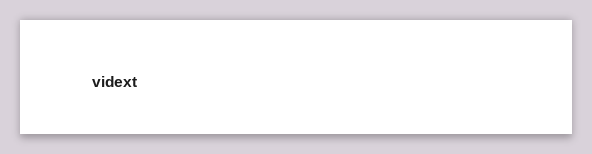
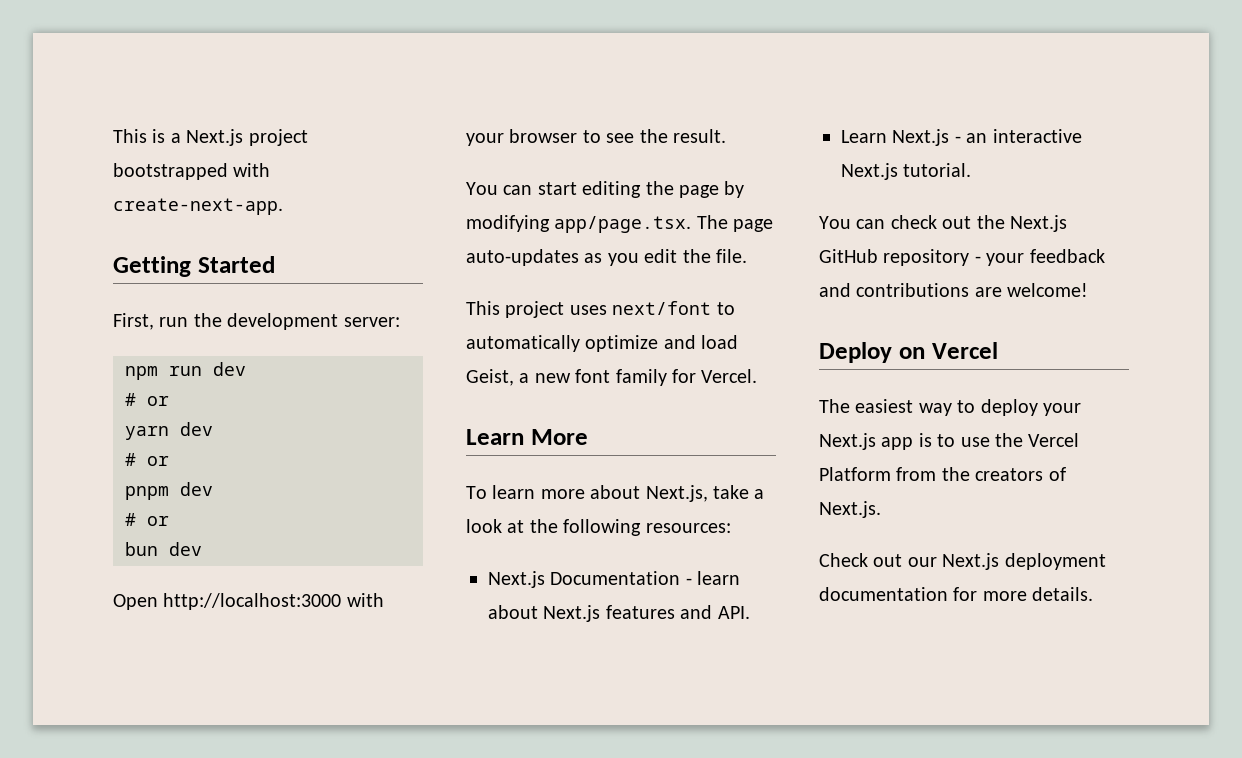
[92,76,137,87] vidext -> [113,129,308,146] [113,163,271,180] [113,198,283,215] [113,256,275,277] [113,313,400,330] [125,362,246,380] [125,393,169,406] [125,422,213,440] [125,453,169,466] [125,482,213,500] [125,513,169,526] [125,542,202,556] [113,593,384,610] [466,129,726,146] [466,181,745,198] [466,215,774,233] [466,249,747,266] [466,301,735,318] [466,335,739,352] [466,369,758,386] [466,429,588,445] [466,485,765,502] [466,519,731,536] [488,571,741,588] [488,605,750,622] [841,129,1082,146] [841,163,972,180] [819,215,1067,232] [819,249,1105,266] [819,283,1089,297] [819,342,998,363] [819,399,1081,416] [819,433,1080,450] [819,467,1066,481] [819,501,881,518] [819,553,1106,570] [819,587,1094,601] This is a Next.js project bootstrapped with create-next-app. // Getting Started // First, run the development server: // npm run dev // # or // yarn dev // # or // pnpm dev // # or // bun dev // Open http://localhost:3000 with your browser to see the result. // You can start editing the page by modifying app/page.tsx. The page auto-updates as you edit the file. // This project uses next/font to automatically optimize and load Geist, a new font family for Vercel. // Learn More // To learn more about Next.js, take a look at the following resources: // Next.js Documentation - learn about Next.js features and API. // Learn Next.js - an interactive Next.js tutorial. // You can check out the Next.js GitHub repository - your feedback and contributions are welcome! // Deploy on Vercel // The easiest way to deploy your Next.js app is to use the Vercel Platform from the creators of Next.js. // Check out our Next.js deployment documentation for more details.

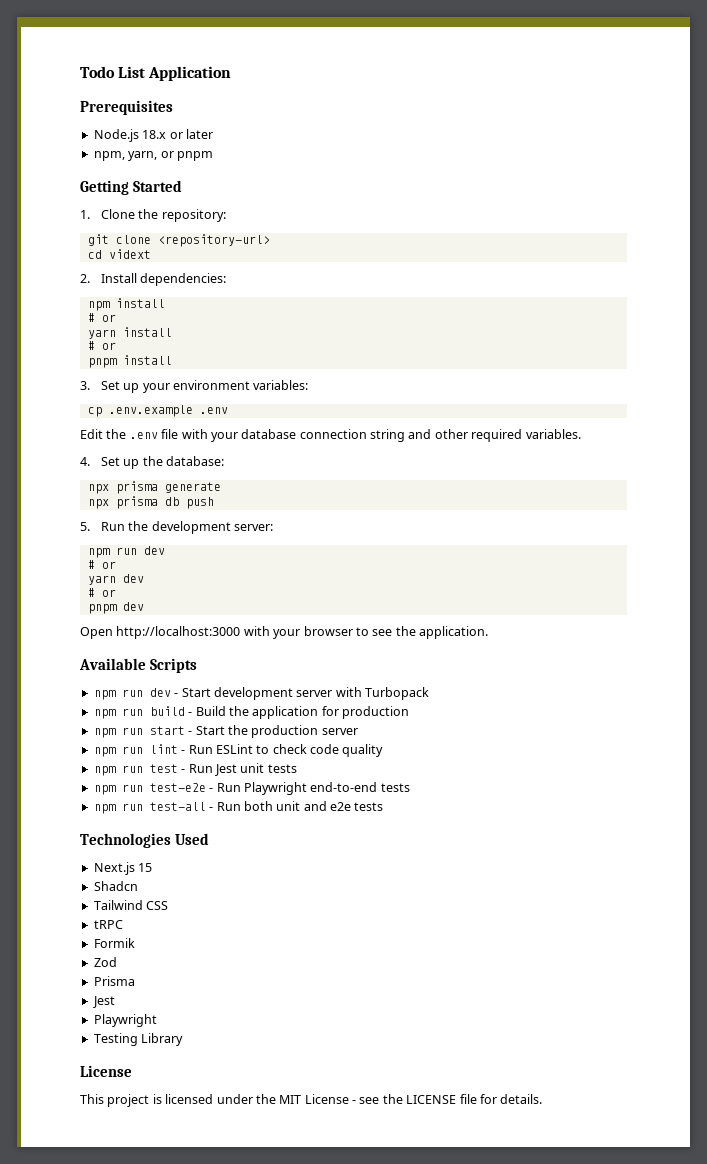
[113,129,308,146] [113,163,271,180] [113,198,283,215] [113,256,275,277] [113,313,189,330] This is a Next.js project bootstrapped with create-next-app. // Getting Started // First, run -> [80,66,232,81] [80,100,173,115] [93,129,213,142] [93,151,213,161] [80,180,182,195] [80,209,226,222] [87,234,270,247] [87,249,151,259] [80,273,227,286] [87,298,165,311] [87,313,116,322] [87,327,172,339] [87,341,116,350] [87,355,172,368] [80,380,309,393] [87,405,228,417] [80,429,581,442] [80,456,225,469] [87,481,221,494] [87,496,214,509] [80,522,125,531] Todo List Application // Prerequisites // Node.js 18.x or later // npm, yarn, or pnpm // Getting Started // 1. Clone the repository: // git clone <repository-url> // cd vidext // 2. Install dependencies: // npm install // # or // yarn install // # or // pnpm install // 3. Set up your environment variables: // cp .env.example .env // Edit the .env file with your database connection string and other required variables. // 4. Set up the database: // npx prisma generate // npx prisma db push // 5. Run
[125,513,169,526] [125,542,202,556] // # or // bun dev -> (144, 606) none
[673,129,726,143] [466,181,745,198] [466,215,774,233] [466,249,747,266] [466,301,735,318] [466,335,739,352] [466,369,758,386] [466,429,588,445] [466,485,765,502] [466,519,731,536] [488,571,741,588] [488,605,750,622] [841,129,1082,146] [841,163,972,180] [819,215,1067,232] [819,249,1105,266] [819,283,1089,297] [819,342,998,363] [819,399,1081,416] [819,433,1080,450] [819,467,1066,481] [819,501,881,518] [819,553,1106,570] [819,587,1027,601] result. // You can start editing the page by modifying app/page.tsx. The page auto-updates as you edit the file. // This project uses next/font to automatically optimize and load Geist, a new font family for Vercel. // Learn More // To learn more about Next.js, take a look at the following resources: // Next.js Documentation - learn about Next.js features and API. // Learn Next.js - an interactive Next.js tutorial. // You can check out the Next.js GitHub repository - your feedback and contributions are welcome! // Deploy on Vercel // The easiest way to deploy your Next.js app is to use the Vercel Platform from the creators of Next.js. // Check out our Next.js deployment documentation for more -> [419,626,488,639] [79,658,197,673] [93,687,429,700] [93,706,409,719] [93,725,358,738] [93,744,384,757] [93,763,297,776] [93,782,410,795] [93,801,384,814] [80,833,209,848] [93,862,153,875] [93,881,138,891] [93,900,169,910] [93,920,123,929] [93,938,135,948] [93,957,117,967] [93,976,135,986] [92,996,115,1008] [93,1014,157,1027] [93,1033,184,1046] [80,1065,132,1077] [80,1094,497,1107] application. // Available Scripts // npm run dev - Start development server with Turbopack // npm run build - Build the application for production // npm run start - Start the production server // npm run lint - Run ESLint to check code quality // npm run test - Run Jest unit tests // npm run test-e2e - Run Playwright end-to-end tests // npm run test-all - Run both unit and e2e tests // Technologies Used // Next.js 15 // Shadcn // Tailwind CSS // tRPC // Formik // Zod // Prisma // Jest // Playwright // Testing Library // License // This project is licensed under the MIT License - see the LICENSE file for

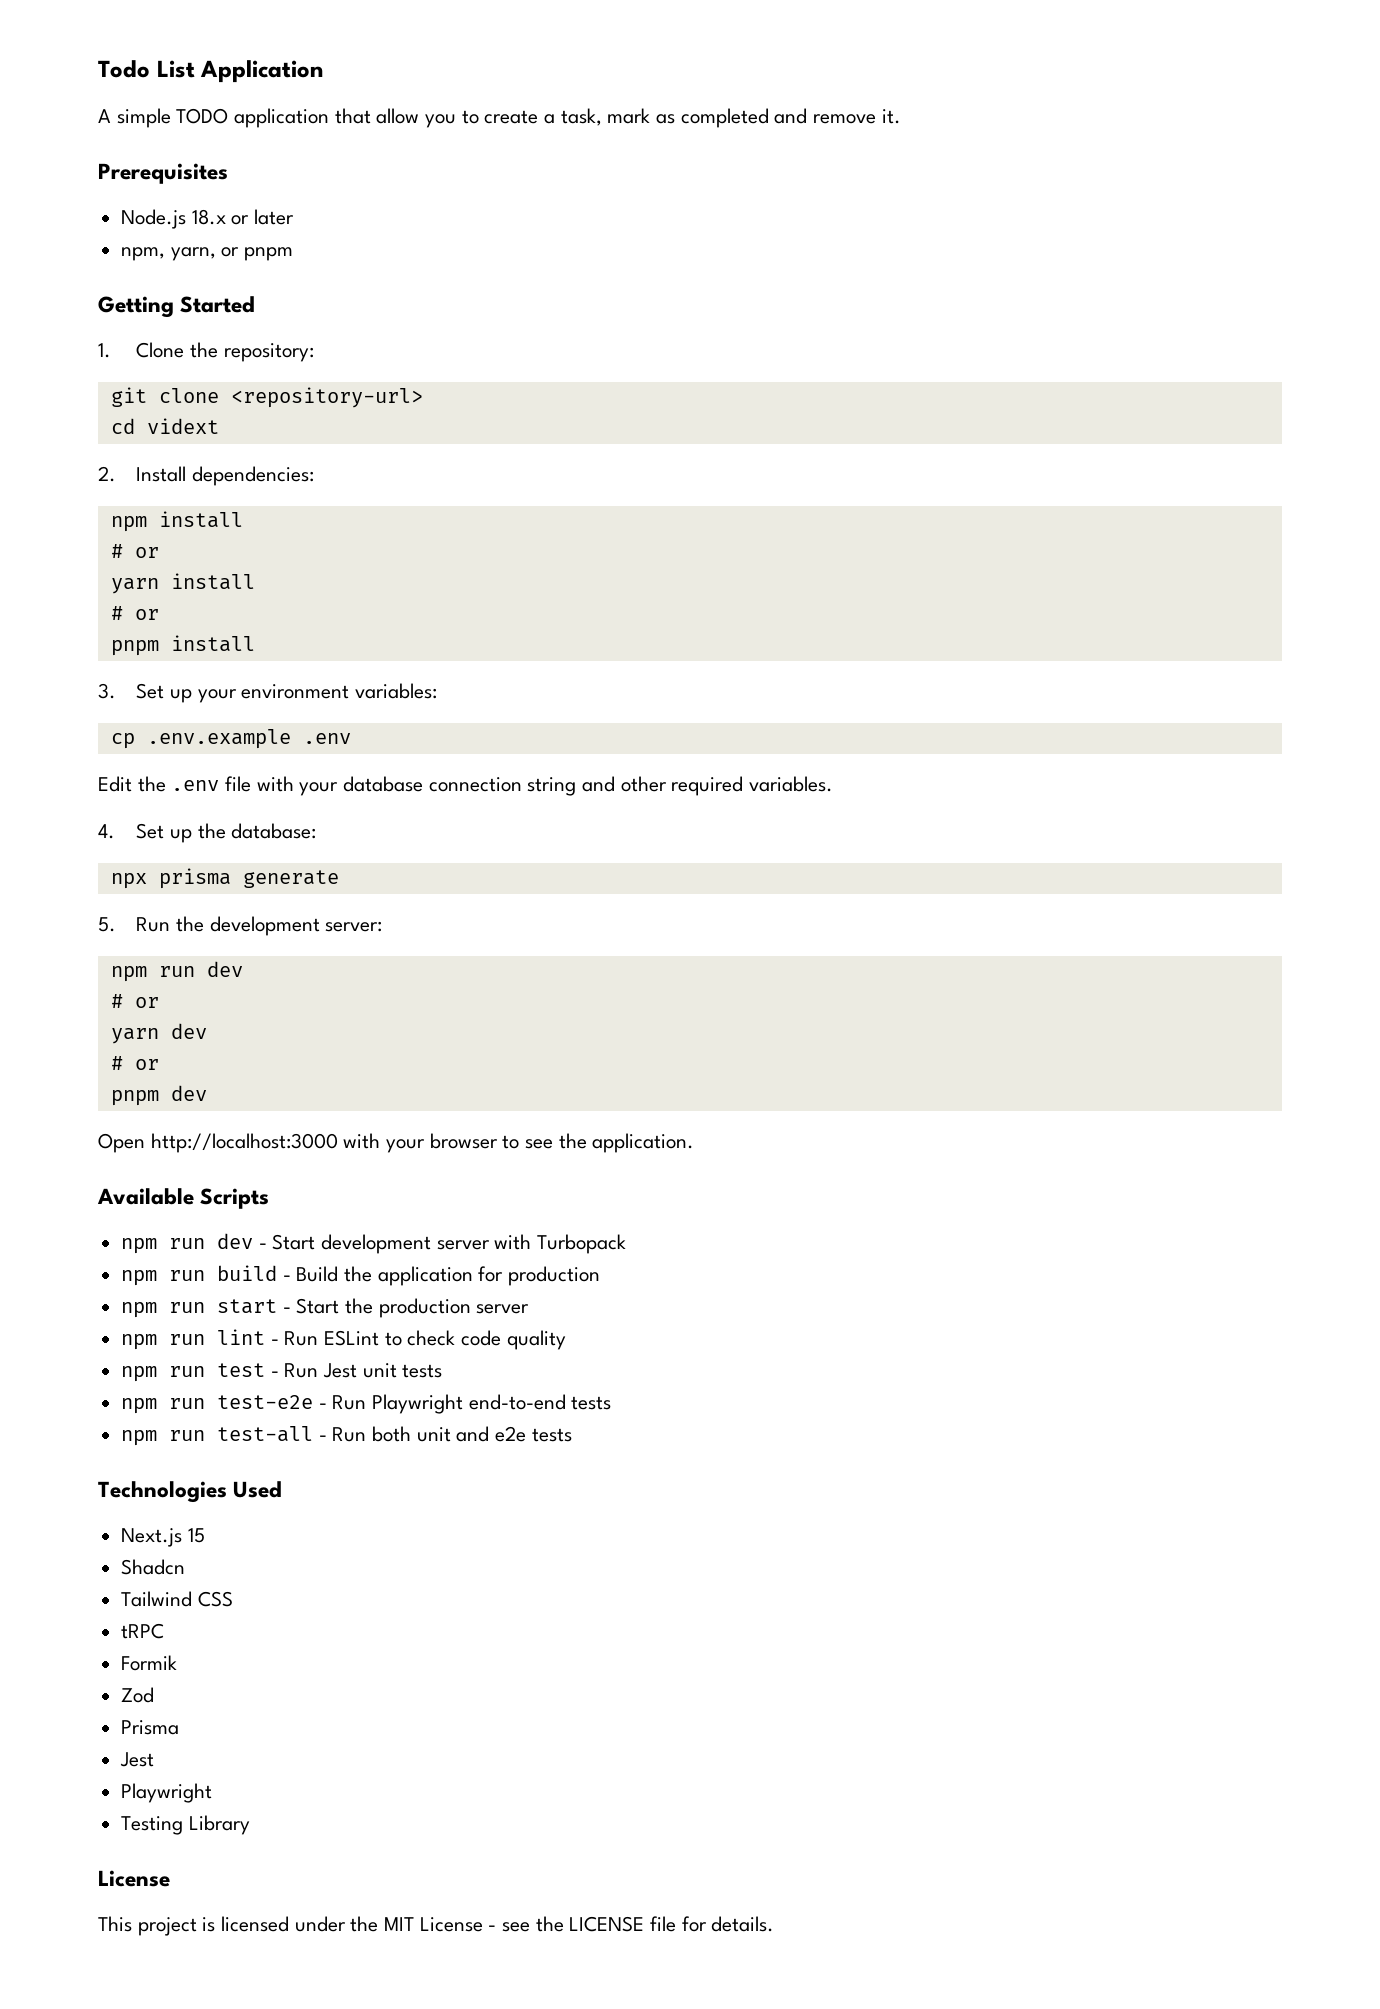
(232, 73) none -> [98,108,901,128] // A simple TODO application that allow you to create a task, mark as completed and remove it.
[87,496,214,509] // npx prisma db push -> (339, 879) none

